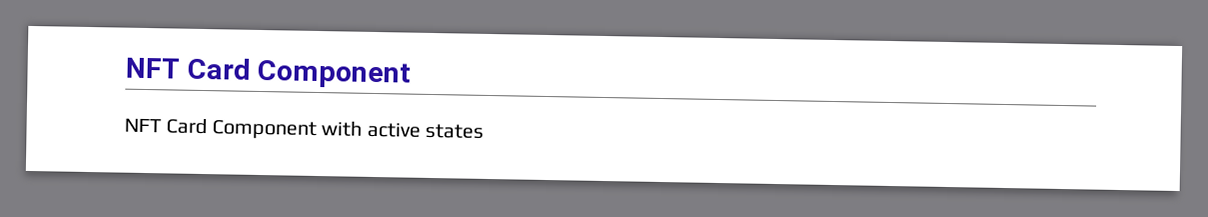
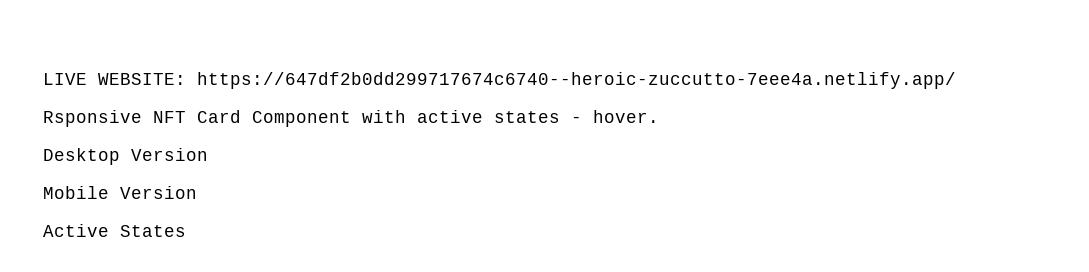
[125,57,412,89] NFT Card Component // -> [43,72,956,89] [43,110,142,127] LIVE WEBSITE: https://647df2b0dd299717674c6740--heroic-zuccutto-7eee4a.netlify.app/ // Rsponsive
(484, 131) none -> [571,110,659,123] [43,148,208,165] [43,186,197,199] [43,224,186,237] - hover. // Desktop Version // Mobile Version // Active States

